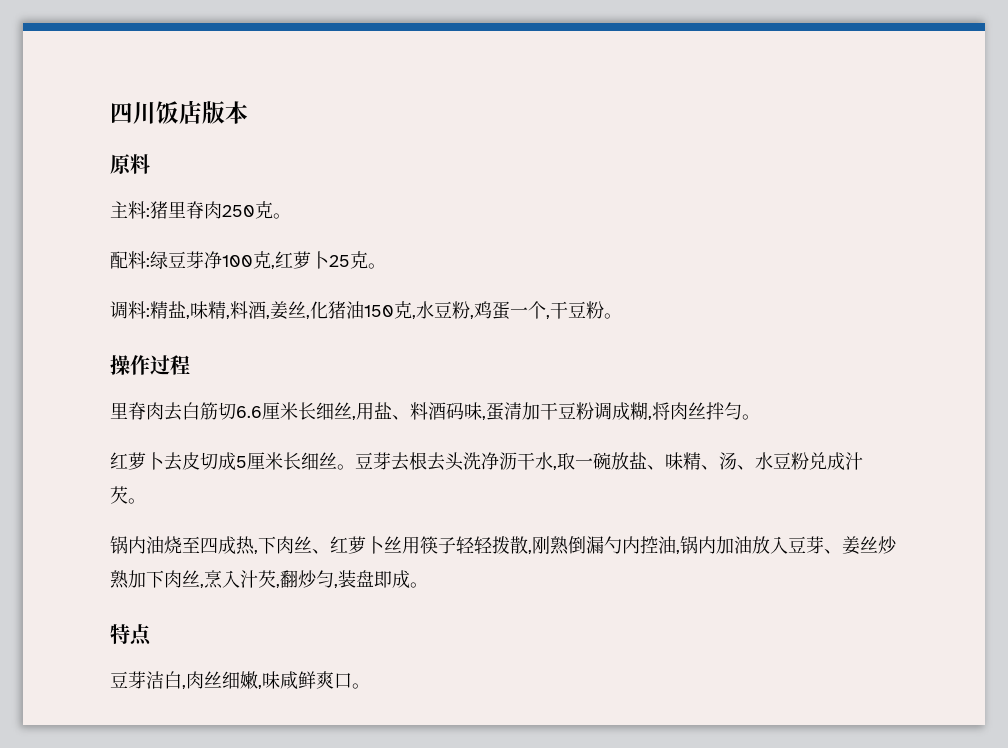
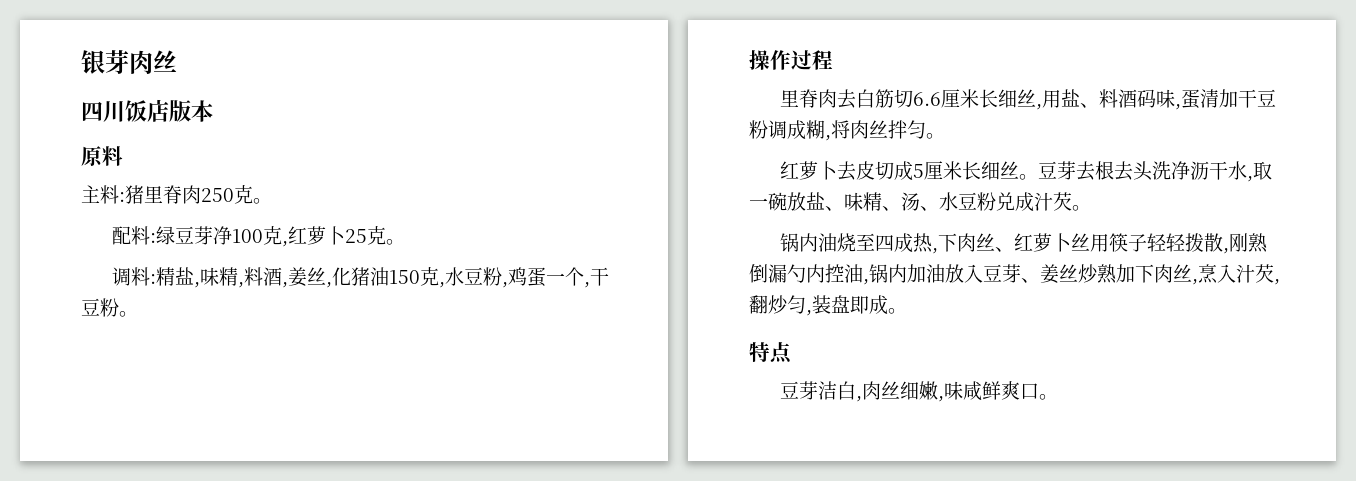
(110, 112) none -> [81,50,177,74] 银芽肉丝 //

